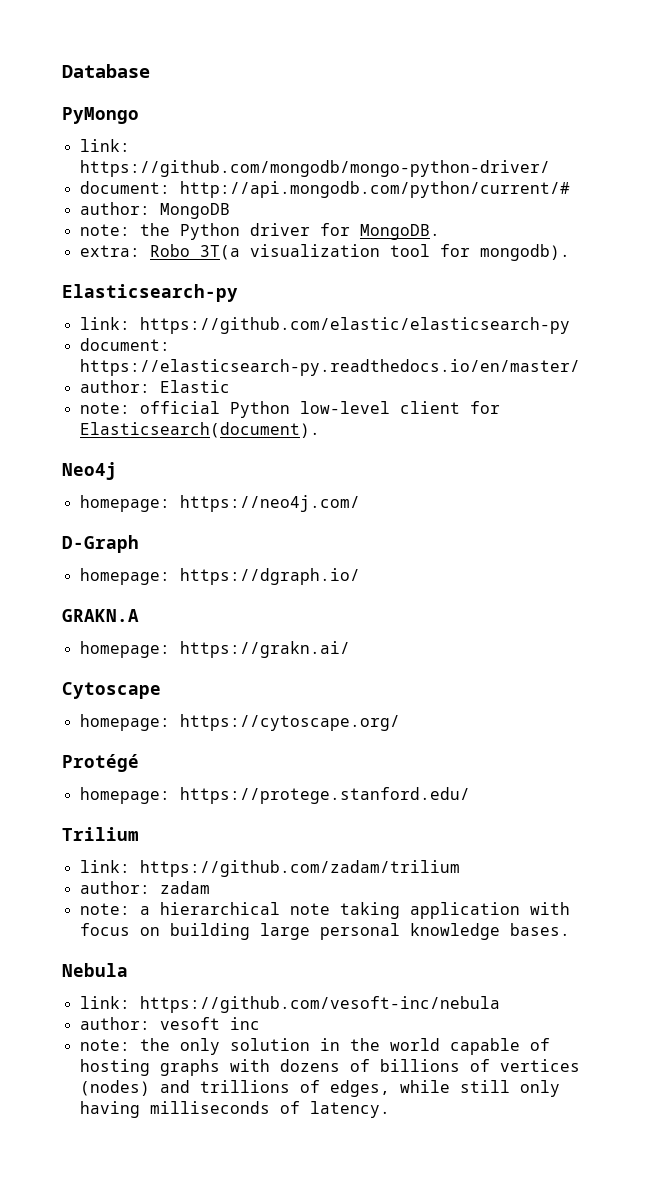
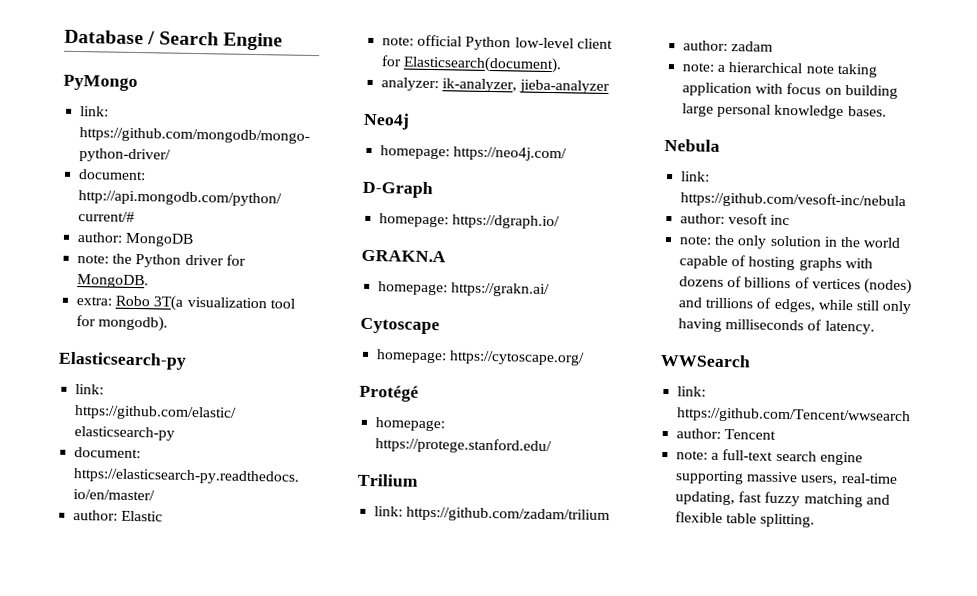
(150, 71) none -> [147,31,283,51] / Search Engine
(320, 430) none -> [381,77,611,95] // analyzer: ik-analyzer, jieba-analyzer
(390, 1109) none -> [660,353,751,368] [677,386,707,397] [676,407,912,425] [676,428,777,440] [676,448,863,466] [675,470,898,485] [675,491,890,508] [675,511,816,528] // WWSearch // link: https://github.com/Tencent/wwsearch // author: Tencent // note: a full-text search engine supporting massive users, real-time updating, fast fuzzy matching and flexible table splitting.

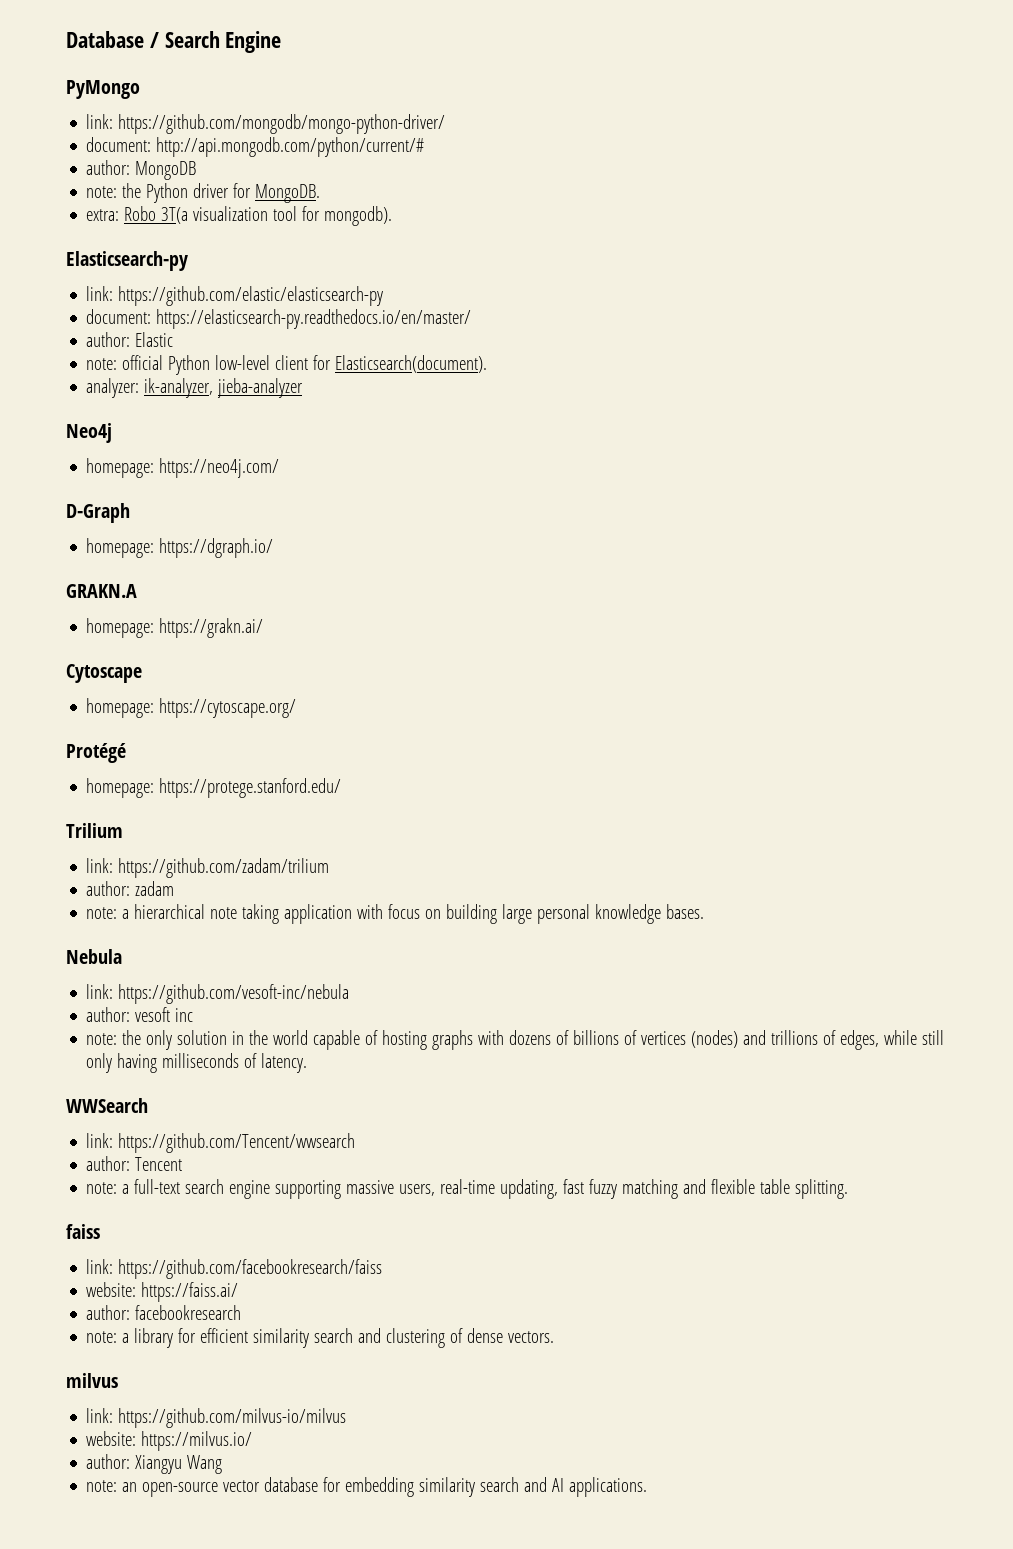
(816, 520) none -> [66,1224,100,1239] [86,1259,383,1279] [86,1282,239,1302] [86,1305,242,1320] [86,1328,555,1348] [66,1373,118,1388] [86,1408,347,1428] [86,1431,253,1451] [86,1454,223,1474] [86,1477,648,1497] // faiss // link: https://github.com/facebookresearch/faiss // website: https://faiss.ai/ // author: facebookresearch // note: a library for efficient similarity search and clustering of dense vectors. // milvus // link: https://github.com/milvus-io/milvus // website: https://milvus.io/ // author: Xiangyu Wang // note: an open-source vector database for embedding similarity search and AI applications.

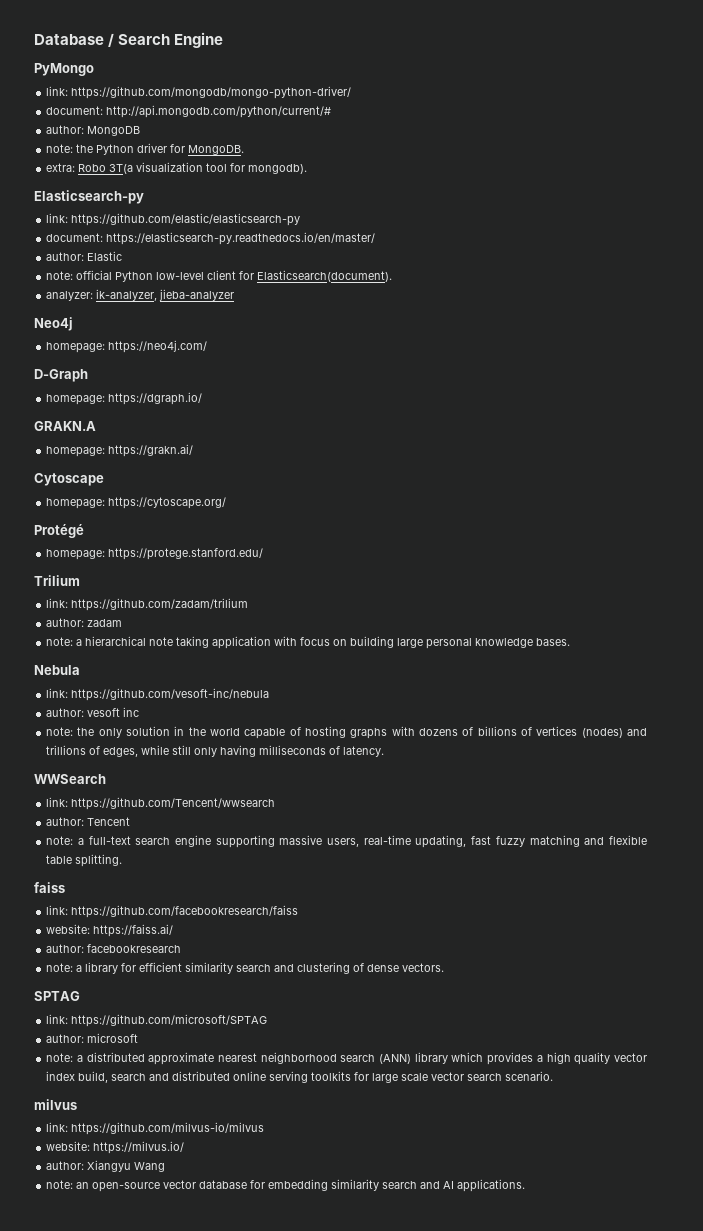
(555, 1337) none -> [34,991,80,1001] [46,1014,268,1027] [46,1033,139,1043] [46,1052,647,1065] [46,1071,554,1083] // SPTAG // link: https://github.com/microsoft/SPTAG // author: microsoft // note: a distributed approximate nearest neighborhood search (ANN) library which provides a high quality vector index build, search and distributed online serving toolkits for large scale vector search scenario.

